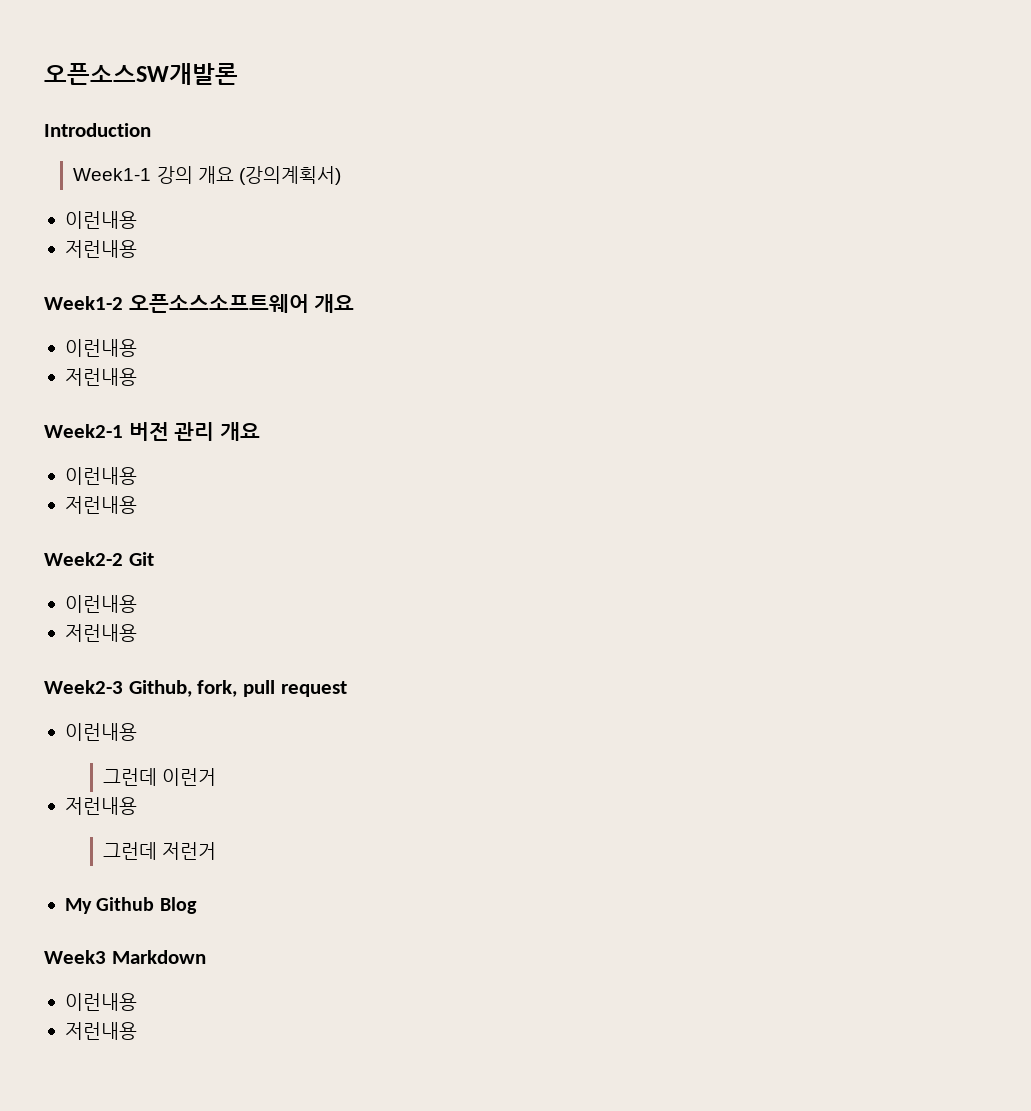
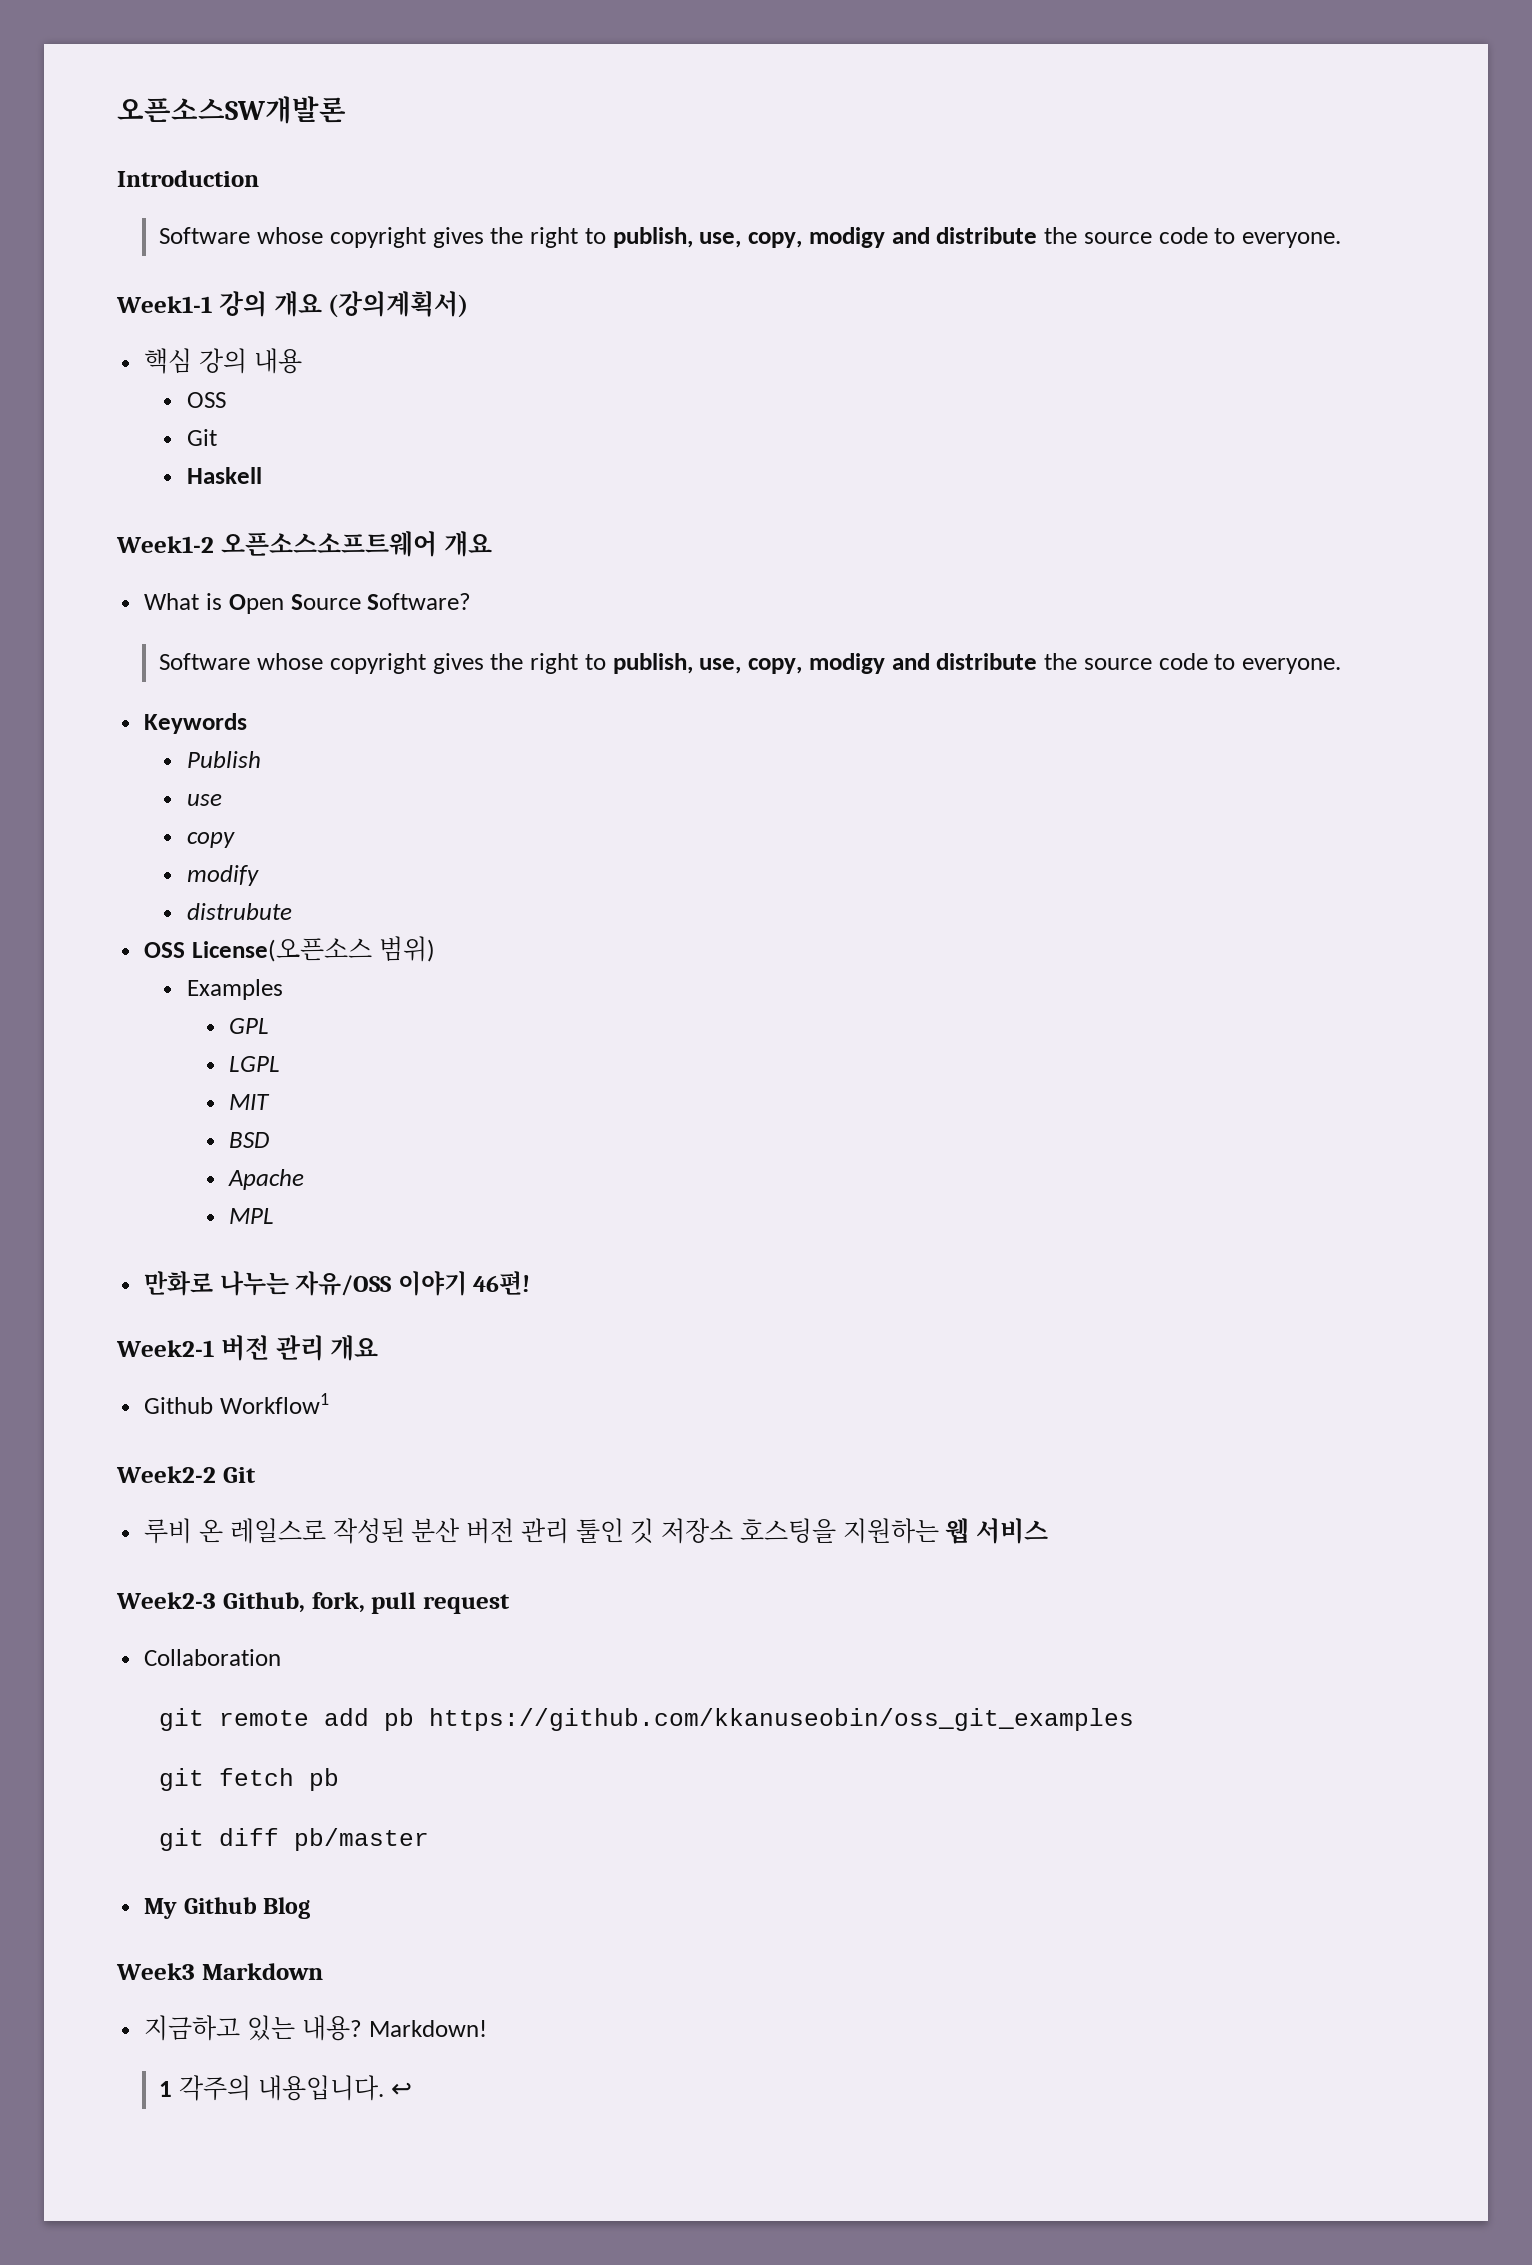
[73,166,341,185] [64,211,137,229] [64,240,137,258] [44,294,355,313] [64,339,137,357] [64,368,137,386] Week1-1 강의 개요 (강의계획서) // 이런내용 // 저런내용 // Week1-2 오픈소스소프트웨어 개요 // 이런내용 // 저런내용 -> [159,227,1342,248] [116,291,469,318] [144,348,302,374] [186,392,226,408] [186,429,217,446] [186,467,262,484] [116,531,492,557] [144,593,472,614] [159,653,1342,674] [144,713,248,734] [186,751,261,768] [186,794,222,806] [186,832,235,848] [186,865,259,886] [186,903,292,920] [144,936,435,962] [186,979,283,1000] [229,1018,270,1034] [229,1056,281,1072] [229,1094,271,1110] [229,1132,270,1148] [228,1169,305,1190] [229,1208,275,1224] [144,1271,531,1296] Software whose copyright gives the right to publish, use, copy, modigy and distribute the source code to everyone. // Week1-1 강의 개요 (강의계획서) // 핵심 강의 내용 // OSS // Git // Haskell // Week1-2 오픈소스소프트웨어 개요 // What is Open Source Software? // Software whose copyright gives the right to publish, use, copy, modigy and distribute the source code to everyone. // Keywords // Publish // use // copy // modify // distrubute // OSS License(오픈소스 범위) // Examples // GPL // LGPL // MIT // BSD // Apache // MPL // 만화로 나누는 자유/OSS 이야기 46편!
[64,467,137,485] [64,496,137,514] 이런내용 // 저런내용 -> [144,1393,330,1414] Github Workflow1
[64,595,137,613] [64,624,137,642] 이런내용 // 저런내용 -> [144,1518,1049,1544] 루비 온 레일스로 작성된 분산 버전 관리 툴인 깃 저장소 호스팅을 지원하는 웹 서비스
[64,723,137,741] [102,768,217,786] [64,797,137,815] [102,842,217,860] 이런내용 // 그런데 이런거 // 저런내용 // 그런데 저런거 -> [144,1649,282,1666] [159,1708,1135,1731] [159,1768,340,1791] [159,1828,430,1851] Collaboration // git remote add pb https://github.com/kkanuseobin/oss_git_examples // git fetch pb // git diff pb/master
[64,993,137,1011] [64,1022,137,1040] 이런내용 // 저런내용 -> [144,2015,487,2041] [159,2075,412,2101] 지금하고 있는 내용? Markdown! // 1 각주의 내용입니다. ↩

